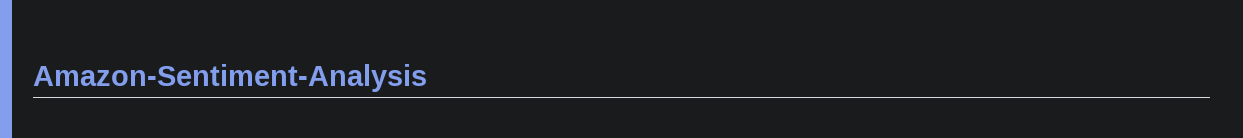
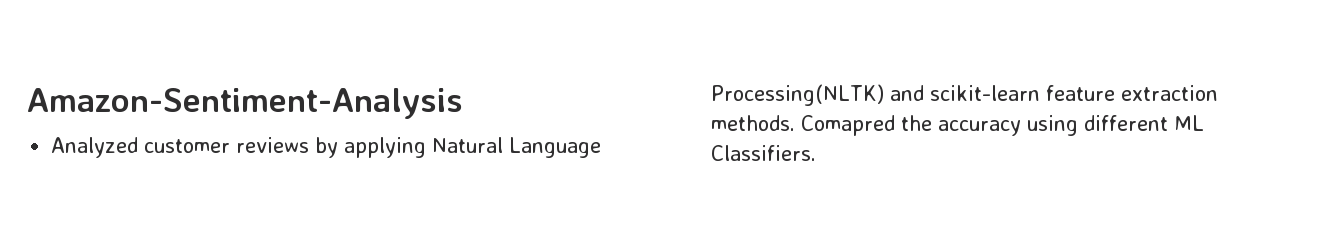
(427, 78) none -> [51,137,602,158] [711,84,1219,106] [711,115,1205,136] [711,145,817,161] // Analyzed customer reviews by applying Natural Language Processing(NLTK) and scikit-learn feature extraction methods. Comapred the accuracy using different ML Classifiers.

